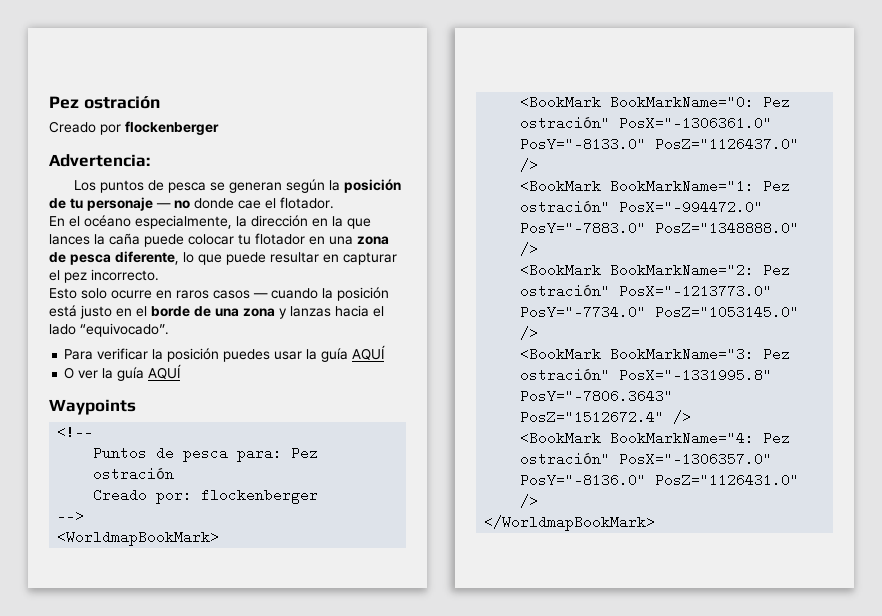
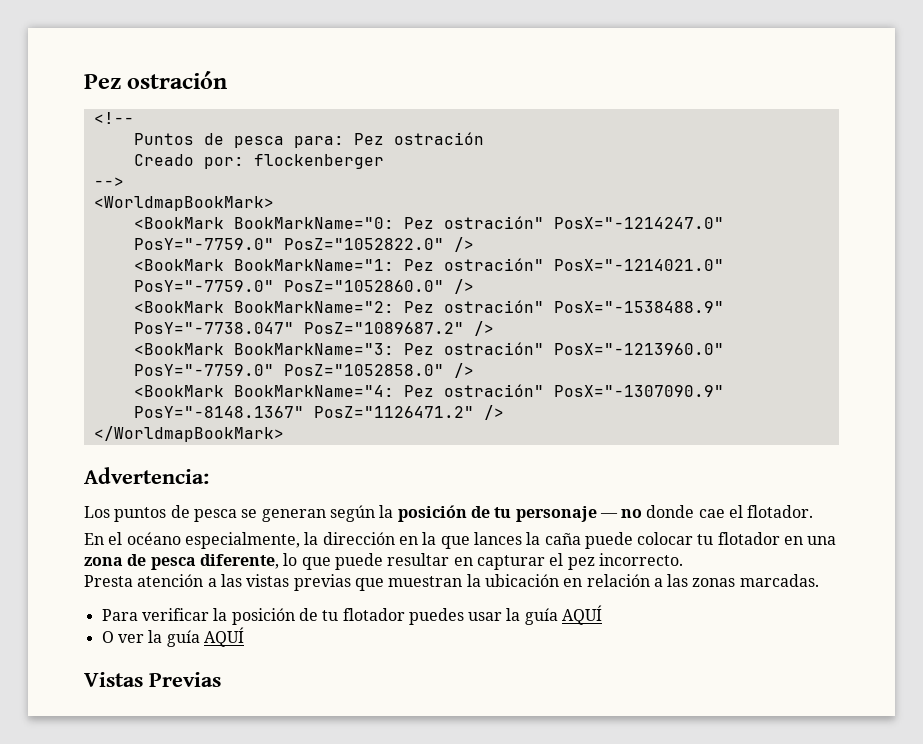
[49,96,160,109] [49,121,219,135] Pez ostración // Creado por flockenberger -> [84,71,228,89] [93,112,134,124] [133,132,484,148] [133,154,384,169] [93,177,124,187] [93,196,274,211] [133,216,724,229] [133,237,474,252] [133,258,724,271] [133,279,474,294] [133,300,724,313] [133,321,494,336] [133,342,724,355] [133,363,474,378] [133,384,724,397] [133,405,504,420] [93,426,284,442] Pez ostración // <!-- // Puntos de pesca para: Pez ostración // Creado por: flockenberger // --> // <WorldmapBookMark> // <BookMark BookMarkName="0: Pez ostración" PosX="-1214247.0" PosY="-7759.0" PosZ="1052822.0" /> // <BookMark BookMarkName="1: Pez ostración" PosX="-1214021.0" PosY="-7759.0" PosZ="1052860.0" /> // <BookMark BookMarkName="2: Pez ostración" PosX="-1538488.9" PosY="-7738.047" PosZ="1089687.2" /> // <BookMark BookMarkName="3: Pez ostración" PosX="-1213960.0" PosY="-7759.0" PosZ="1052858.0" /> // <BookMark BookMarkName="4: Pez ostración" PosX="-1307090.9" PosY="-8148.1367" PosZ="1126471.2" /> // </WorldmapBookMark>
[49,287,389,301] [49,305,384,319] [49,323,169,337] Esto solo ocurre en raros casos — cuando la posición está justo en el borde de una zona y lanzas hacia el lado “equivocado”. -> [84,574,819,591] Presta atención a las vistas previas que muestran la ubicación en relación a las zonas marcadas.
(220, 355) none -> [298,608,405,621] de tu flotador
[49,399,136,415] [57,425,94,439] [93,446,319,462] [93,467,175,481] [93,488,319,504] [57,509,85,523] [57,530,220,546] [520,95,791,109] [520,116,773,130] [520,137,800,151] [520,158,539,172] [520,179,791,193] [520,200,764,214] [520,221,800,235] [520,242,539,256] [520,263,791,277] [520,284,773,298] [520,305,800,319] [520,326,539,340] [520,347,791,361] [520,368,773,382] [520,389,674,403] [520,410,692,424] [520,431,791,445] [520,452,773,466] [520,473,800,487] [520,494,539,508] [484,515,656,531] Waypoints // <!-- // Puntos de pesca para: Pez ostración // Creado por: flockenberger // --> // <WorldmapBookMark> // <BookMark BookMarkName="0: Pez ostración" PosX="-1306361.0" PosY="-8133.0" PosZ="1126437.0" /> // <BookMark BookMarkName="1: Pez ostración" PosX="-994472.0" PosY="-7883.0" PosZ="1348888.0" /> // <BookMark BookMarkName="2: Pez ostración" PosX="-1213773.0" PosY="-7734.0" PosZ="1053145.0" /> // <BookMark BookMarkName="3: Pez ostración" PosX="-1331995.8" PosY="-7806.3643" PosZ="1512672.4" /> // <BookMark BookMarkName="4: Pez ostración" PosX="-1306357.0" PosY="-8136.0" PosZ="1126431.0" /> // </WorldmapBookMark> -> [84,672,221,687] Vistas Previas

